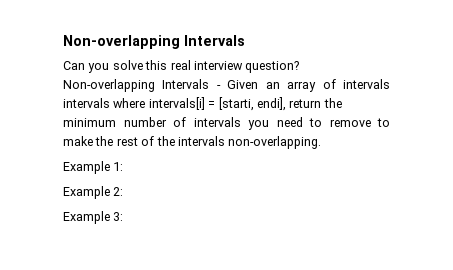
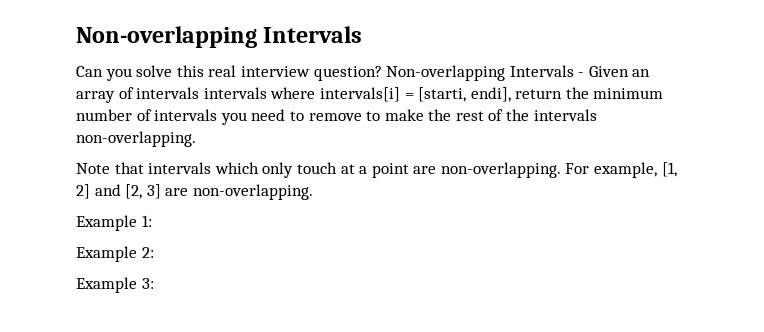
(322, 142) none -> [76,162,677,178] [76,184,313,200] // Note that intervals which only touch at a point are non-overlapping. For example, [1, 2] and [2, 3] are non-overlapping.

